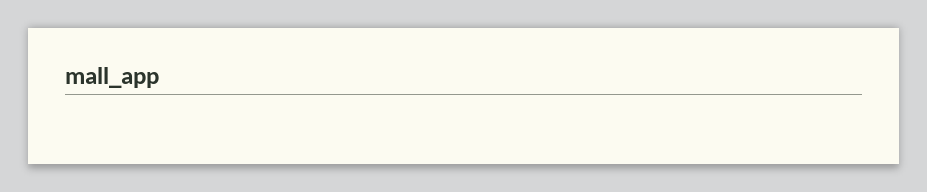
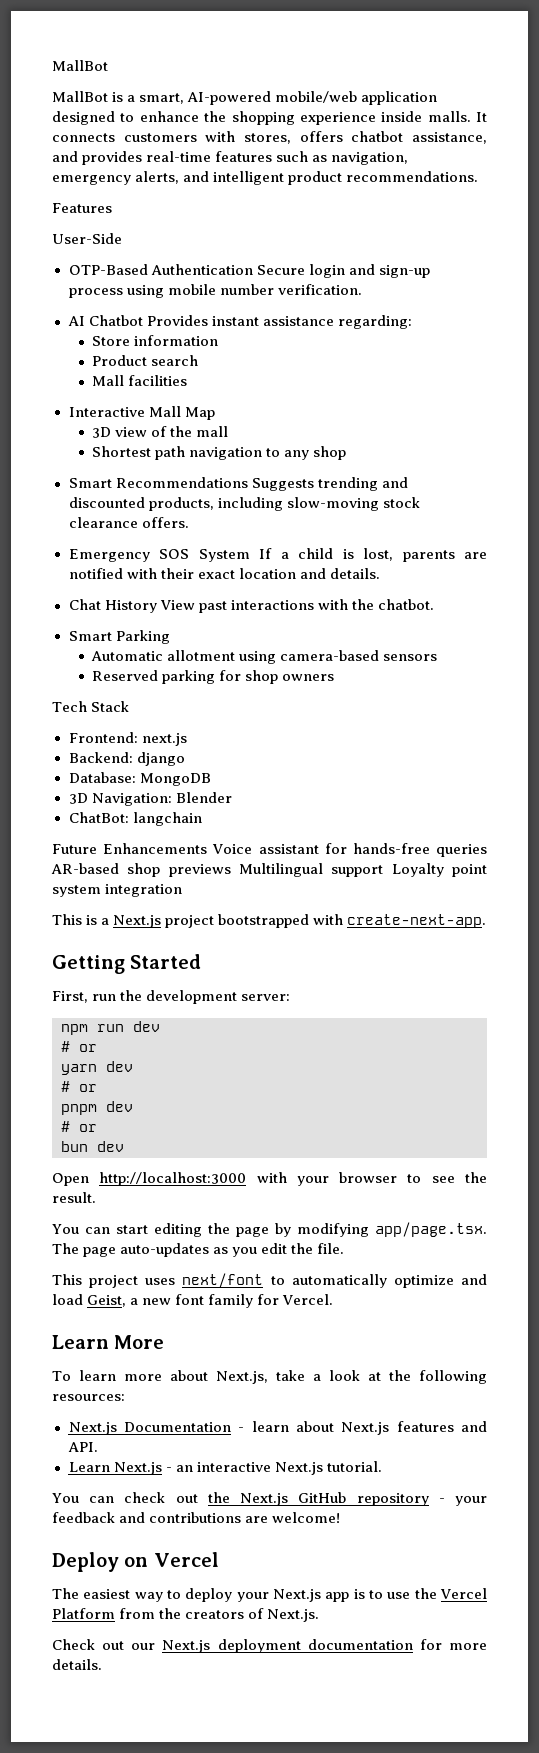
[65,67,159,88] mall_app -> [52,60,108,71] [52,91,438,105] [52,111,487,125] [52,131,488,144] [52,151,409,165] [52,171,479,185] [52,203,112,213] [52,233,122,244] [68,264,430,278] [68,284,362,298] [67,315,412,329] [92,335,219,346] [92,355,199,366] [92,375,188,386] [68,406,215,420] [92,426,229,438] [92,446,347,460] [68,477,408,491] [68,497,420,511] [68,517,189,528] [68,548,487,562] [68,568,380,579] [68,599,434,613] [68,630,170,644] [91,650,438,664] [92,670,335,684] [52,701,130,712] [68,732,187,746] [68,752,185,766] [68,772,211,786] [68,792,232,806] [68,812,202,826] [52,843,488,857] [51,863,488,877] [52,884,183,897] [52,914,487,928] [52,954,202,974] [52,990,291,1004] [61,1021,160,1035] [61,1041,97,1052] [61,1061,133,1075] [61,1081,97,1092] [61,1101,133,1115] [61,1121,97,1132] [61,1141,124,1152] [52,1172,488,1186] [52,1192,96,1203] [52,1222,487,1237] [52,1243,345,1257] [52,1273,488,1288] [52,1294,334,1308] [52,1335,165,1349] [52,1370,487,1384] [52,1394,125,1401] [68,1421,488,1435] [67,1442,98,1452] [68,1461,382,1475] [52,1492,487,1506] [52,1512,341,1523] [52,1552,219,1572] [52,1588,487,1602] [52,1608,320,1622] [52,1639,488,1653] [52,1659,102,1670] MallBot // MallBot is a smart, AI-powered mobile/web application designed to enhance the shopping experience inside malls. It connects customers with stores, offers chatbot assistance, and provides real-time features such as navigation, emergency alerts, and intelligent product recommendations. // Features // User-Side // OTP-Based Authentication Secure login and sign-up process using mobile number verification. // AI Chatbot Provides instant assistance regarding: // Store information // Product search // Mall facilities // Interactive Mall Map // 3D view of the mall // Shortest path navigation to any shop // Smart Recommendations Suggests trending and discounted products, including slow-moving stock clearance offers. // Emergency SOS System If a child is lost, parents are notified with their exact location and details. // Chat History View past interactions with the chatbot. // Smart Parking // Automatic allotment using camera-based sensors // Reserved parking for shop owners // Tech Stack // Frontend: next.js // Backend: django // Database: MongoDB // 3D Navigation: Blender // ChatBot: langchain // Future Enhancements Voice assistant for hands-free queries AR-based shop previews Multilingual support Loyalty point system integration // This is a Next.js project bootstrapped with create-next-app. // Getting Started // First, run the development server: // npm run dev // # or // yarn dev // # or // pnpm dev // # or // bun dev // Open http://localhost:3000 with your browser to see the result. // You can start editing the page by modifying app/page.tsx. The page auto-updates as you edit the file. // This project uses next/font to automatically optimize and load Geist, a new font family for Vercel. // Learn More // To learn more about Next.js, take a look at the following resources: // Next.js Documentation - learn about Next.js features and API. // Learn Next.js - an interactive Next.js tutorial. // You can check out the Next.js GitHub repository - your feedback and contributions are welcome! // Deploy on Vercel // The easiest way to deploy your Next.js app is to use the Vercel Platform from the creators of Next.js. // Check out our Next.js deployment documentation for more details.

